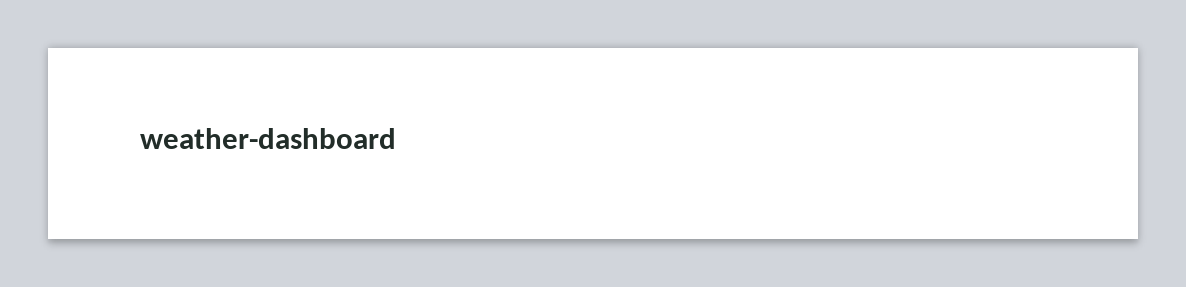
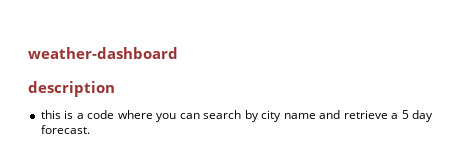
(396, 138) none -> [28,81,115,97] [40,110,434,122] [40,125,90,134] // description // this is a code where you can search by city name and retrieve a 5 day forecast.

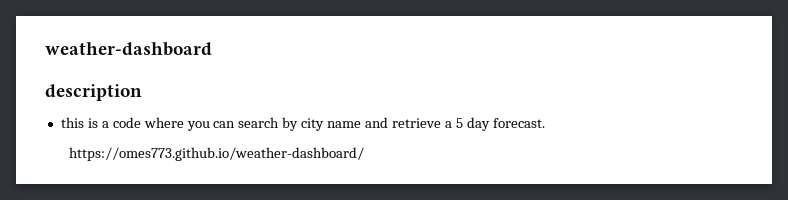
(90, 129) none -> [69,147,365,161] // https://omes773.github.io/weather-dashboard/

